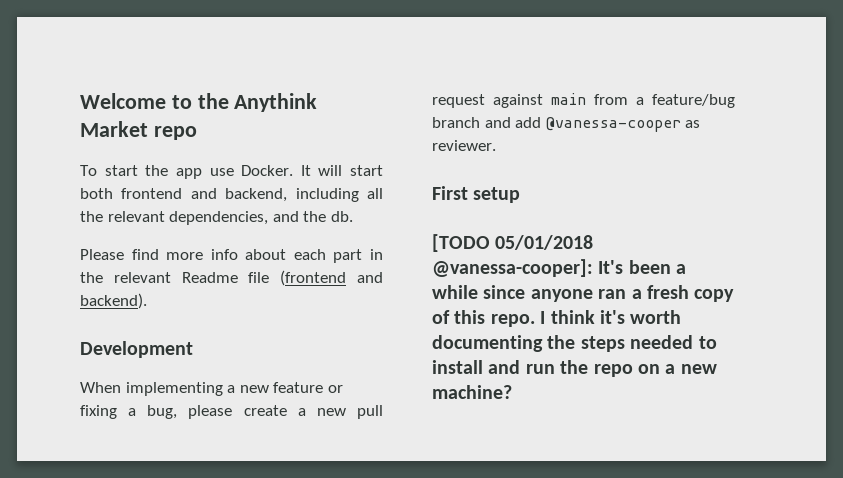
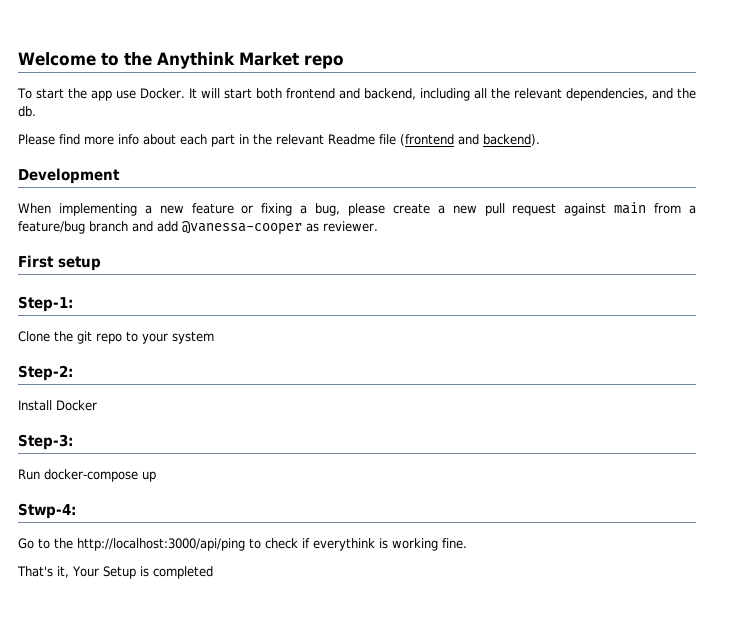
[432,234,594,252] [432,259,687,277] [432,285,735,302] [432,310,682,327] [432,335,717,352] [432,360,717,377] [432,385,512,399] [TODO 05/01/2018 @vanessa-cooper]: It's been a while since anyone ran a fresh copy of this repo. I think it's worth documenting the steps needed to install and run the repo on a new machine? -> [18,296,73,312] [18,331,214,344] [18,365,73,381] [18,400,97,411] [18,434,73,450] [18,469,156,482] [18,503,76,519] [18,538,467,551] [17,566,213,579] Step-1: // Clone the git repo to your system // Step-2: // Install Docker // Step-3: // Run docker-compose up // Stwp-4: // Go to the http://localhost:3000/api/ping to check if everythink is working fine. // That's it, Your Setup is completed

